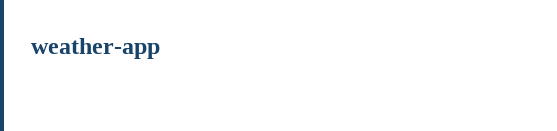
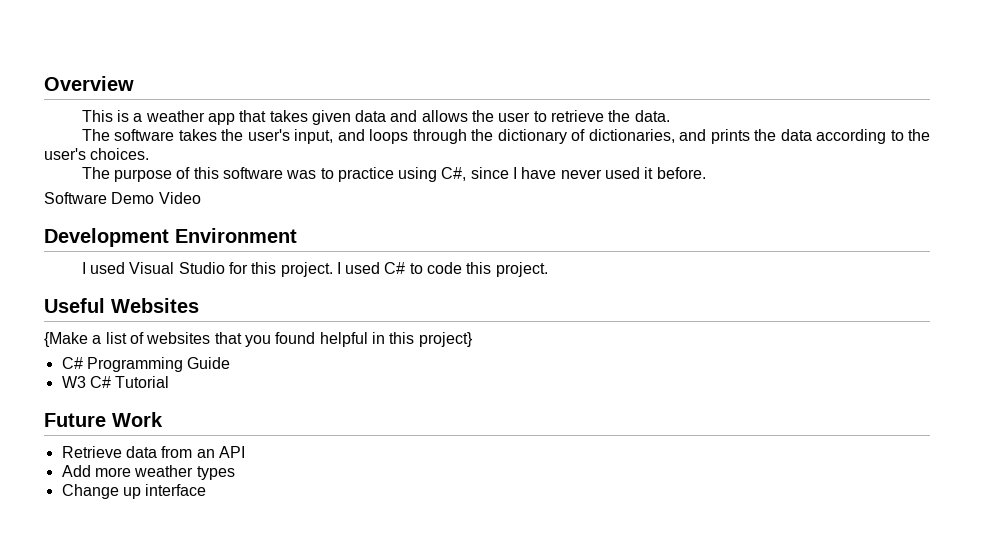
[31,38,160,59] weather-app -> [44,76,134,91] [81,110,670,125] [81,129,930,144] [44,148,150,160] [81,167,706,182] [44,192,201,204] [44,228,297,247] [81,262,548,277] [44,298,199,313] [44,332,473,347] [61,357,231,372] [61,376,170,388] [44,412,163,427] [61,446,245,458] [61,465,235,480] [61,484,207,499] Overview // This is a weather app that takes given data and allows the user to retrieve the data. // The software takes the user's input, and loops through the dictionary of dictionaries, and prints the data according to the user's choices. // The purpose of this software was to practice using C#, since I have never used it before. // Software Demo Video // Development Environment // I used Visual Studio for this project. I used C# to code this project. // Useful Websites // {Make a list of websites that you found helpful in this project} // C# Programming Guide // W3 C# Tutorial // Future Work // Retrieve data from an API // Add more weather types // Change up interface

